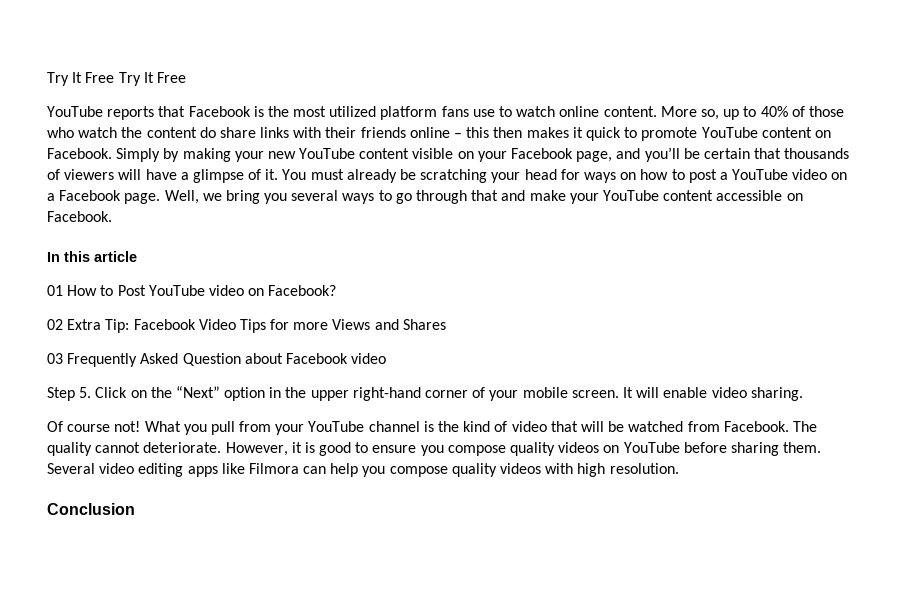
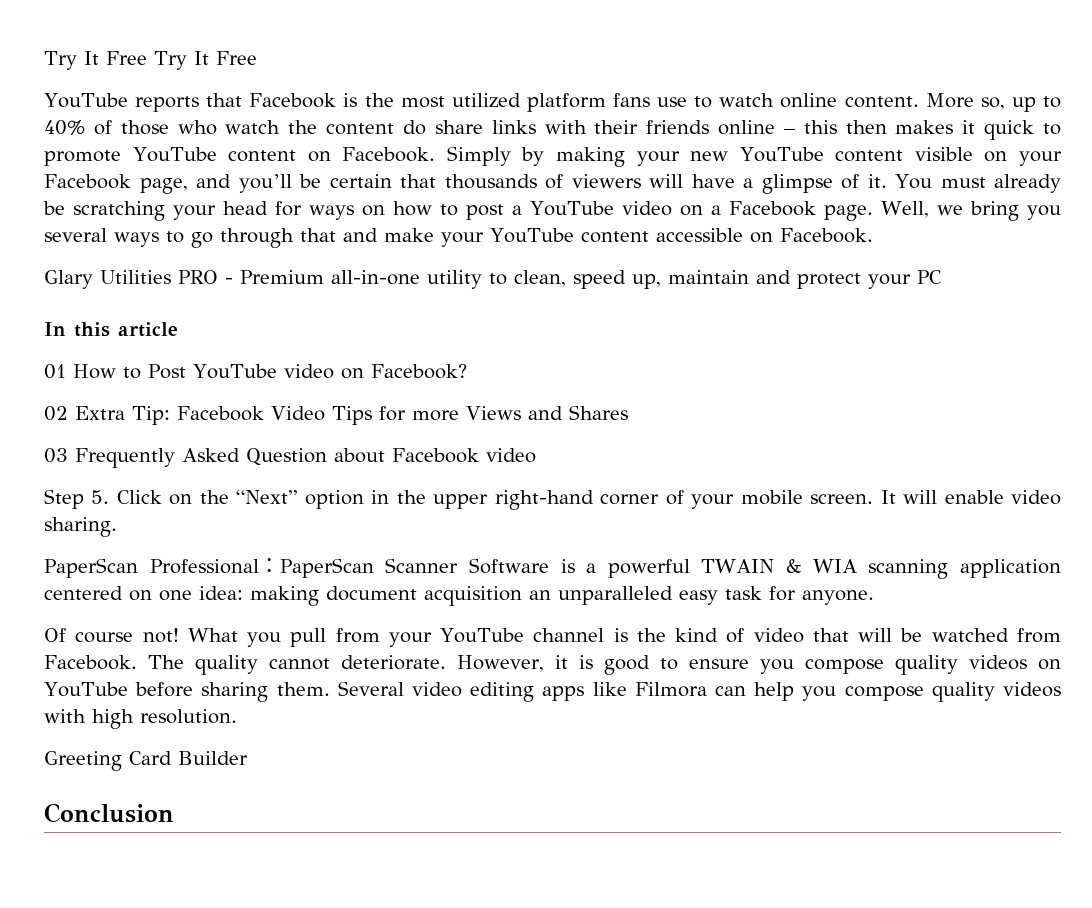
(112, 216) none -> [44,270,942,289] // Glary Utilities PRO - Premium all-in-one utility to clean, speed up, maintain and protect your PC
(803, 394) none -> [44,558,1062,579] [44,586,874,606] // PaperScan Professional：PaperScan Scanner Software is a powerful TWAIN & WIA scanning application centered on one idea: making document acquisition an unparalleled easy task for anyone.
(679, 468) none -> [44,751,248,771] // Greeting Card Builder

